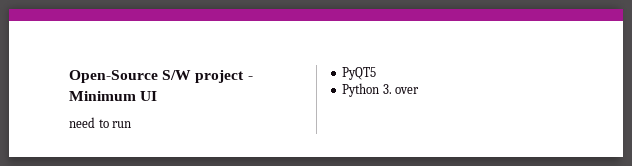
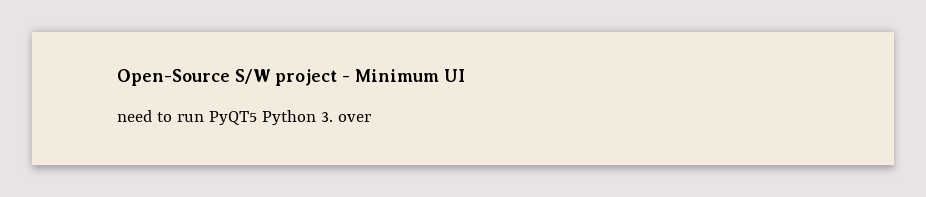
(132, 124) // -> (204, 118) none
(377, 73) // -> (257, 118) none

